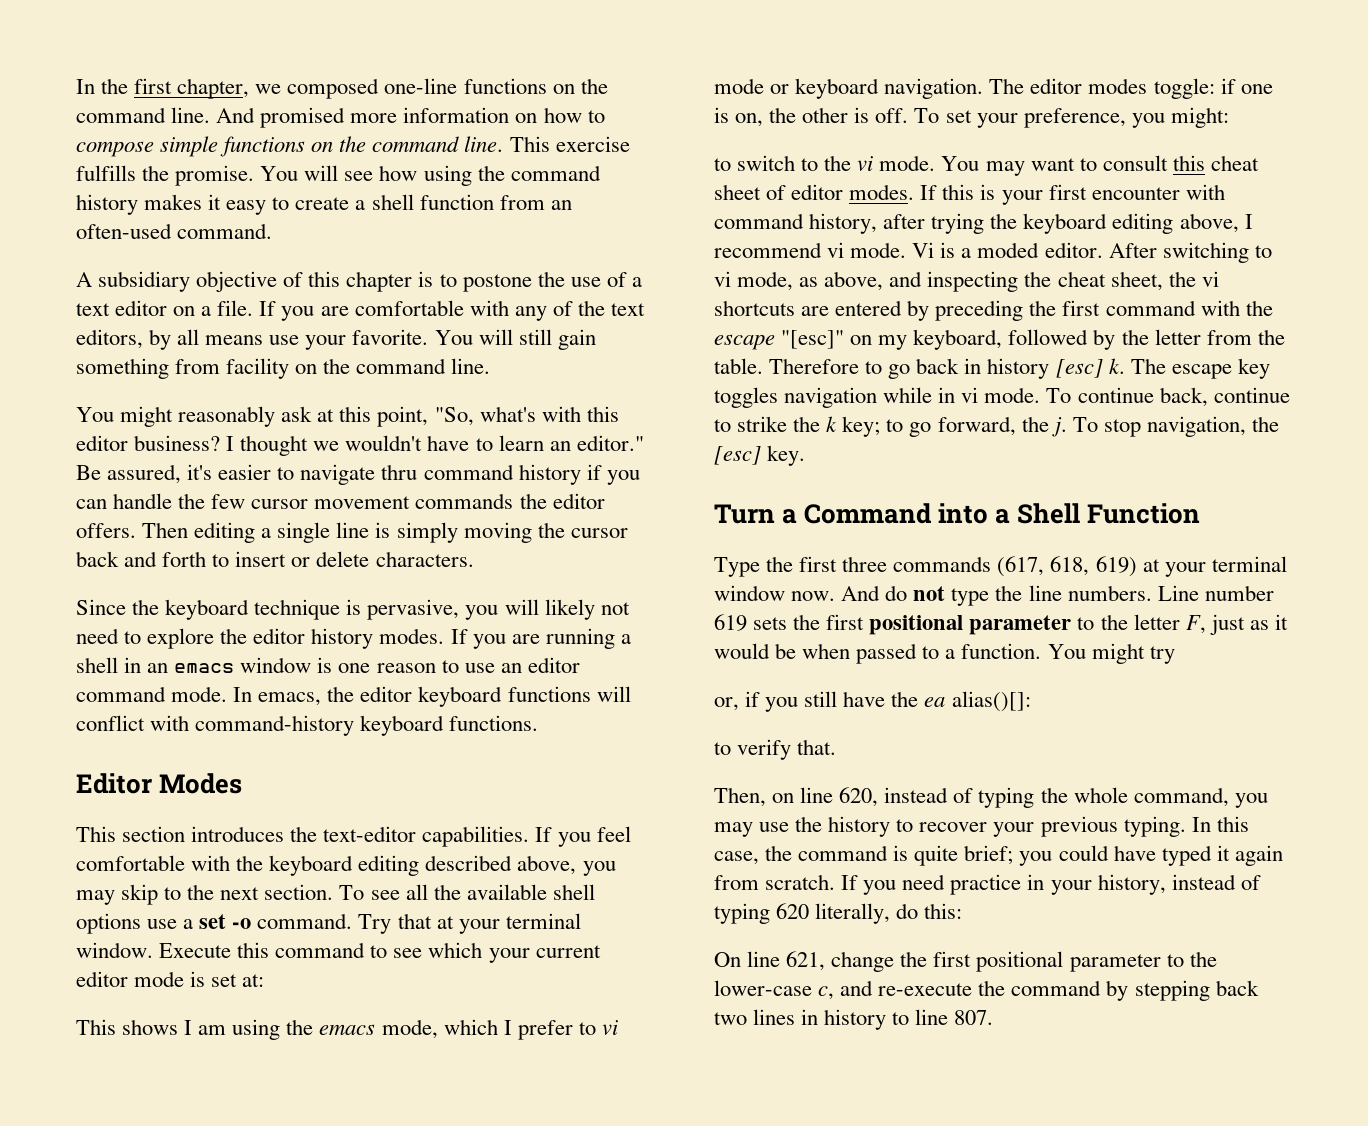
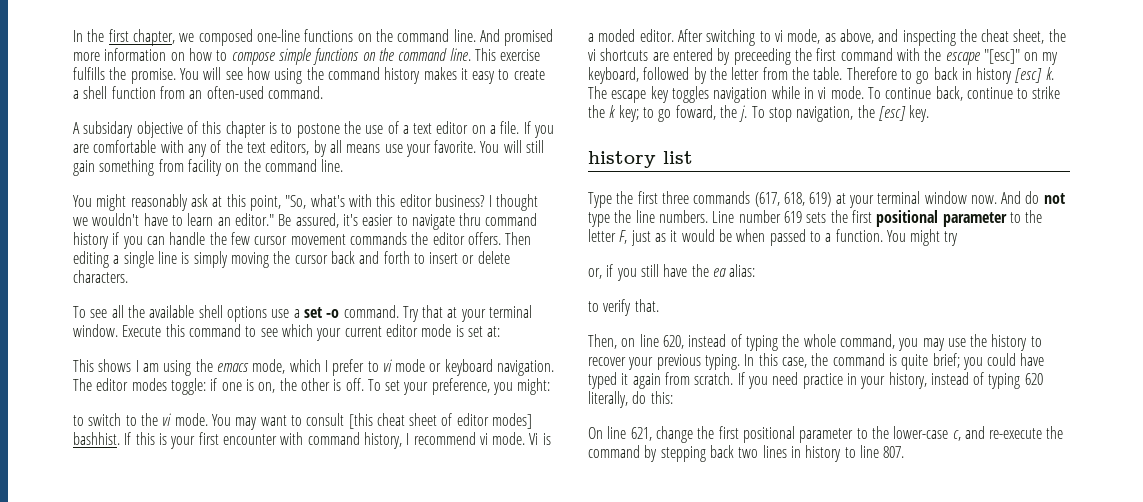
[98,271,191,292] subsidiary -> [83,121,134,138] subsidary
[76,599,630,620] [76,628,631,649] [76,657,580,673] [76,686,631,707] [76,715,539,736] [76,773,243,794] [76,826,631,847] [76,855,616,876] [76,884,334,905] Since the keyboard technique is pervasive, you will likely not need to explore the editor history modes. If you are running a shell in an emacs window is one reason to use an editor command mode. In emacs, the editor keyboard functions will conflict with command-history keyboard functions. // Editor Modes // This section introduces the text-editor capabilities. If you feel comfortable with the keyboard editing described above, you may skip to the next section. -> (128, 276) none
[1172,155,1205,171] this -> [348,413,373,429] [this
[849,184,915,200] modes. -> [492,413,533,429] [73,432,120,445] modes] bashhist.
[883,213,1239,234] after trying the keyboard editing above, -> (402, 440) none
[935,300,1024,321] preceding -> [733,48,791,65] preceeding
[937,416,1016,436] forward, -> [675,105,716,120] foward,
[714,503,1201,524] Turn a Command into a Shell Function -> [588,151,693,168] history list
[951,691,1031,712] alias()[]: -> [729,264,756,277] alias:

